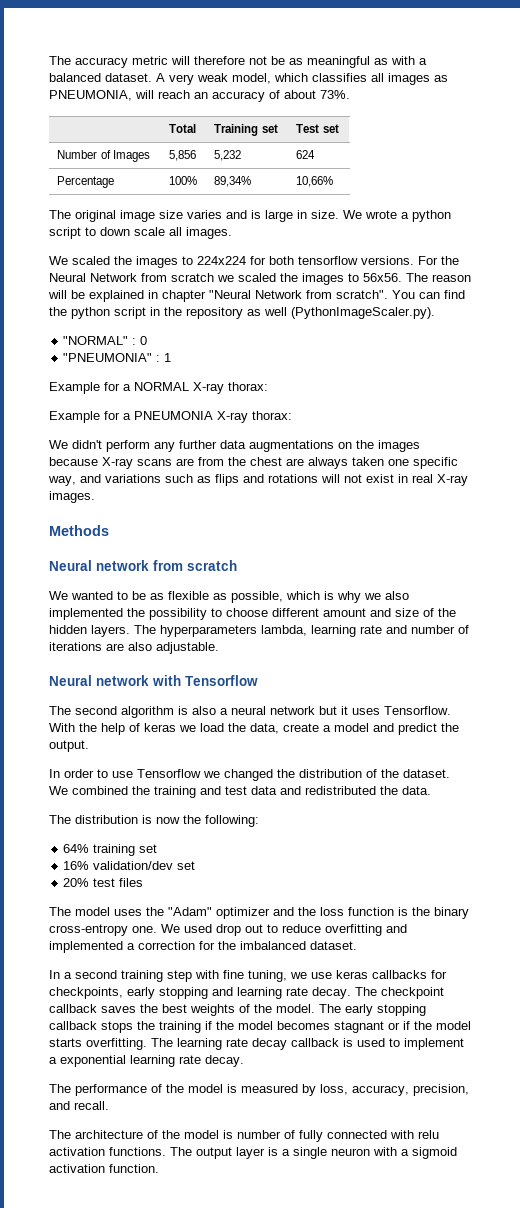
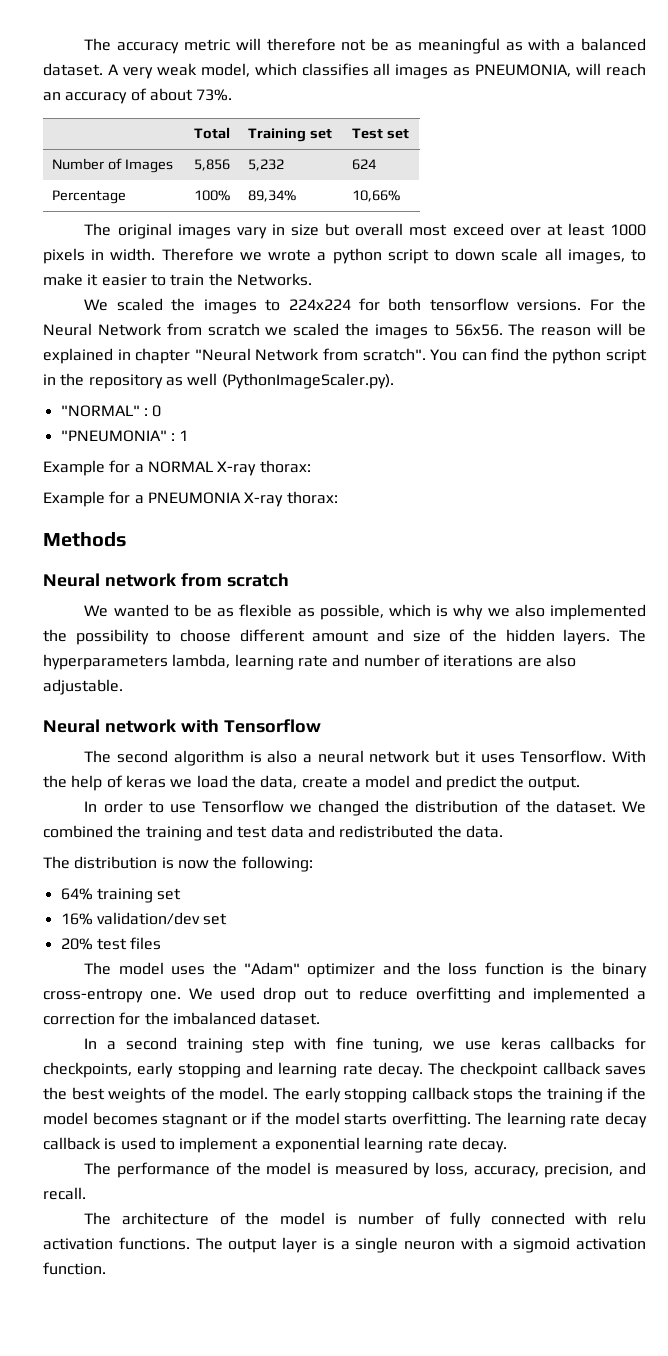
[120,210,362,222] image size varies and is large in size. We -> [177,223,646,239] [43,248,262,264] images vary in size but overall most exceed over at least 1000 pixels in width. Therefore we
[186,227,232,239] images. -> [567,249,646,264] [43,273,312,286] images, to make it easier to train the Networks.
[49,440,420,452] [49,457,458,469] [48,474,468,486] [49,491,95,503] // We didn't perform any further data augmentations on the images because X-ray scans are from the chest are always taken one specific way, and variations such as flips and rotations will not exist in real X-ray images. -> (338, 497) none

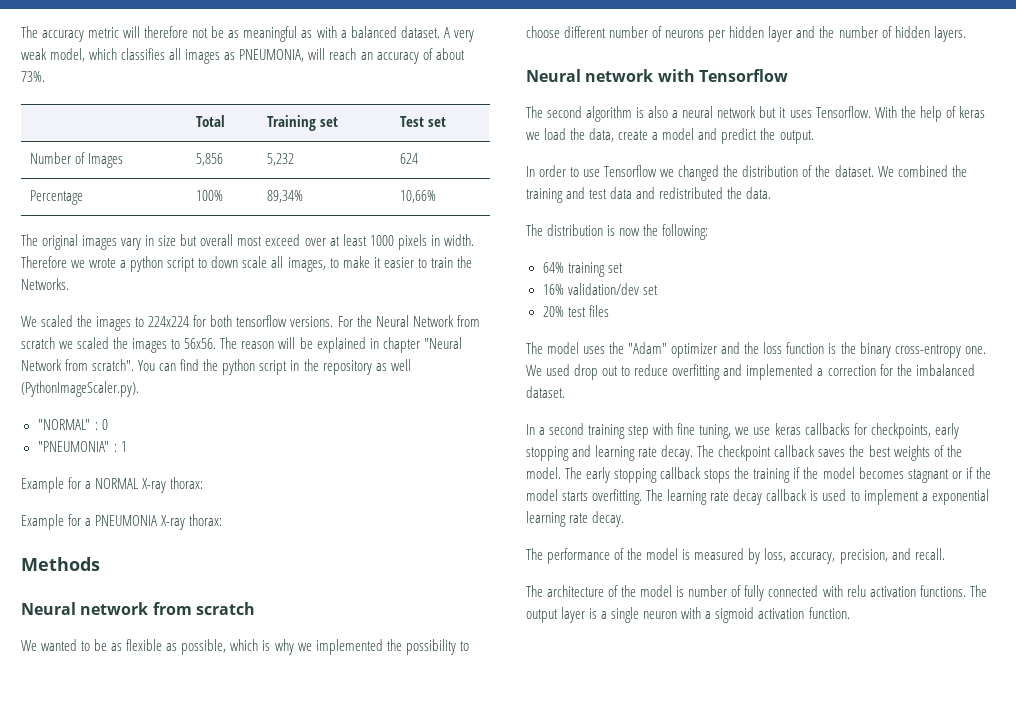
[514,604,545,617] also -> (312, 647) none
[312,629,646,645] [43,654,576,670] [43,679,123,695] amount and size of the hidden layers. The hyperparameters lambda, learning rate and number of iterations are also adjustable. -> [609,26,966,42] number of neurons per hidden layer and the number of hidden layers.

